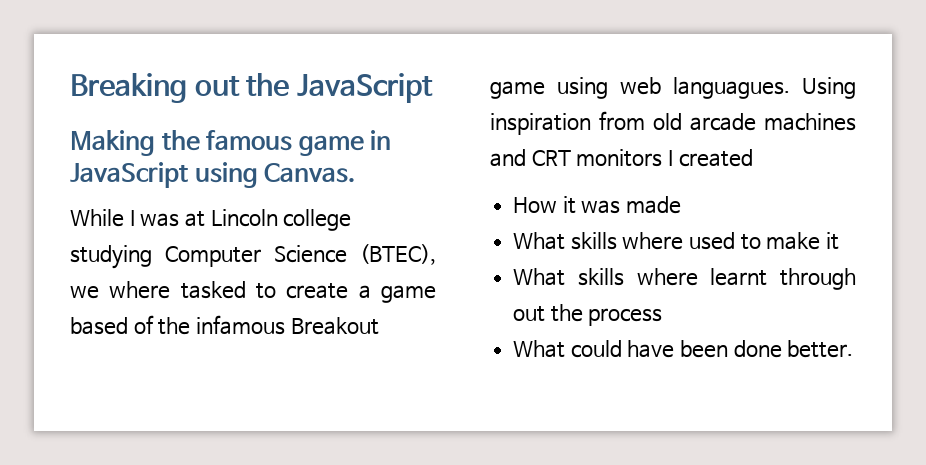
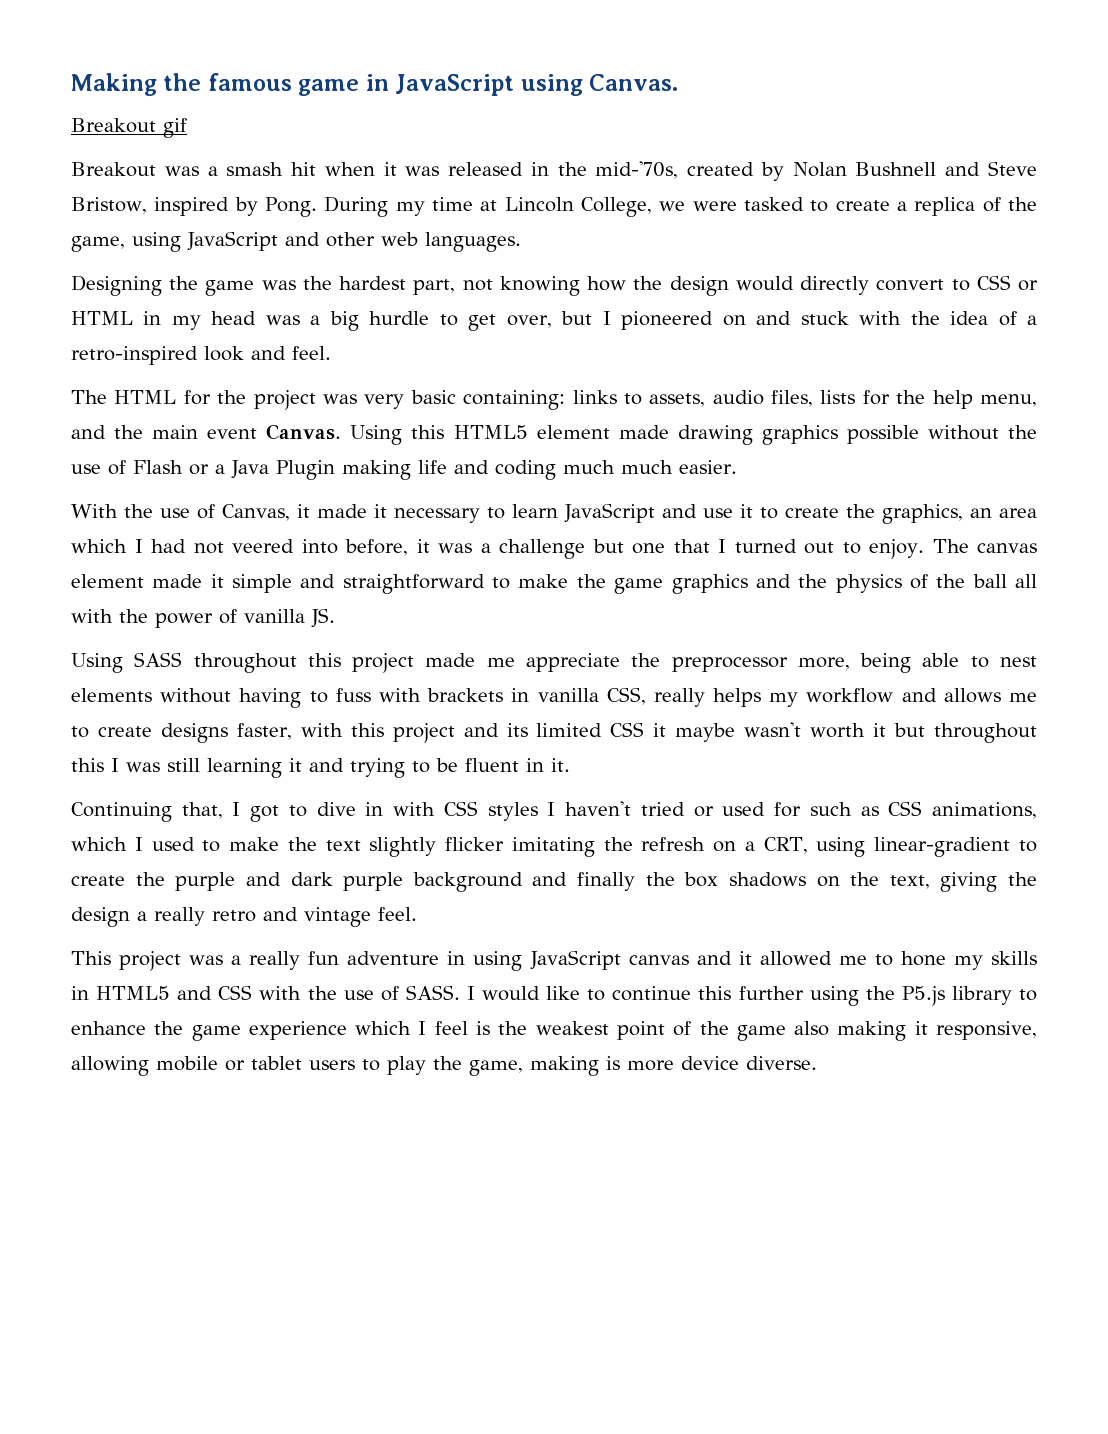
[70,73,434,103] Breaking out the JavaScript // -> (71, 84) none
[70,209,352,231] [70,244,436,269] [70,281,437,303] [70,315,379,335] [490,77,856,99] [490,111,856,135] [490,149,753,167] [513,196,682,214] [513,232,840,250] [513,268,857,290] [513,304,663,326] [513,340,854,358] While I was at Lincoln college studying Computer Science (BTEC), we where tasked to create a game based of the infamous Breakout game using web languagues. Using inspiration from old arcade machines and CRT monitors I created // How it was made // What skills where used to make it // What skills where learnt through out the process // What could have been done better. -> [71,118,187,138] [71,161,1037,181] [71,196,1037,217] [71,231,521,252] [71,275,1039,296] [71,311,1037,331] [71,346,331,365] [71,390,1038,410] [71,424,1037,445] [71,460,737,480] [71,503,1037,524] [71,539,1037,559] [71,574,1038,594] [71,608,335,628] [71,652,1038,673] [71,687,1037,708] [71,722,1037,743] [71,758,570,778] [71,801,1037,822] [71,837,1037,857] [71,872,1037,892] [71,907,417,927] [71,950,1037,971] [71,985,1038,1006] [71,1021,1037,1041] [71,1056,817,1076] Breakout gif // Breakout was a smash hit when it was released in the mid-'70s, created by Nolan Bushnell and Steve Bristow, inspired by Pong. During my time at Lincoln College, we were tasked to create a replica of the game, using JavaScript and other web languages. // Designing the game was the hardest part, not knowing how the design would directly convert to CSS or HTML in my head was a big hurdle to get over, but I pioneered on and stuck with the idea of a retro-inspired look and feel. // The HTML for the project was very basic containing: links to assets, audio files, lists for the help menu, and the main event Canvas. Using this HTML5 element made drawing graphics possible without the use of Flash or a Java Plugin making life and coding much much easier. // With the use of Canvas, it made it necessary to learn JavaScript and use it to create the graphics, an area which I had not veered into before, it was a challenge but one that I turned out to enjoy. The canvas element made it simple and straightforward to make the game graphics and the physics of the ball all with the power of vanilla JS. // Using SASS throughout this project made me appreciate the preprocessor more, being able to nest elements without having to fuss with brackets in vanilla CSS, really helps my workflow and allows me to create designs faster, with this project and its limited CSS it maybe wasn't worth it but throughout this I was still learning it and trying to be fluent in it. // Continuing that, I got to dive in with CSS styles I haven't tried or used for such as CSS animations, which I used to make the text slightly flicker imitating the refresh on a CRT, using linear-gradient to create the purple and dark purple background and finally the box shadows on the text, giving the design a really retro and vintage feel. // This project was a really fun adventure in using JavaScript canvas and it allowed me to hone my skills in HTML5 and CSS with the use of SASS. I would like to continue this further using the P5.js library to enhance the game experience which I feel is the weakest point of the game also making it responsive, allowing mobile or tablet users to play the game, making is more device diverse.

